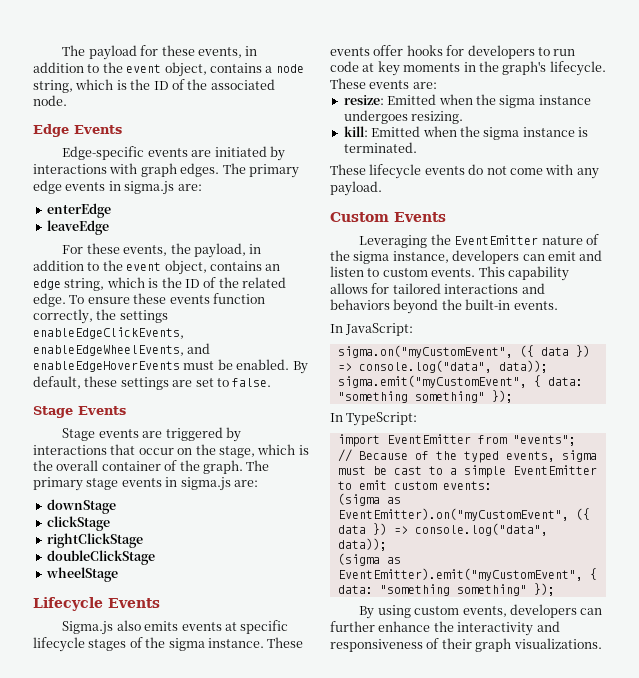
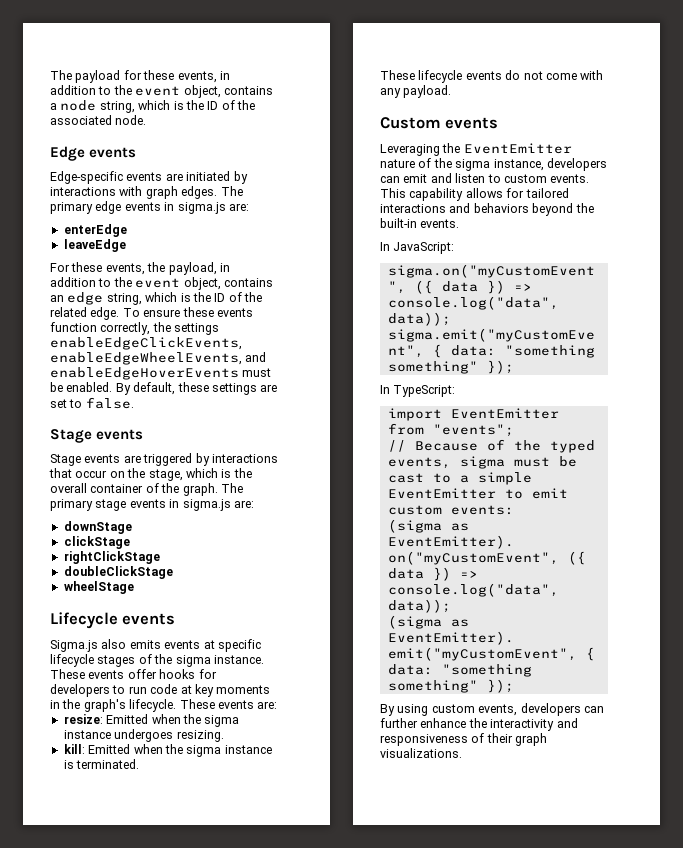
[74,125,122,134] Events -> [89,147,137,158] events
[78,406,126,415] Events -> [96,429,144,440] events
[108,598,160,608] Events -> [122,613,176,625] events
[394,212,446,222] Events -> [445,117,499,129] events

